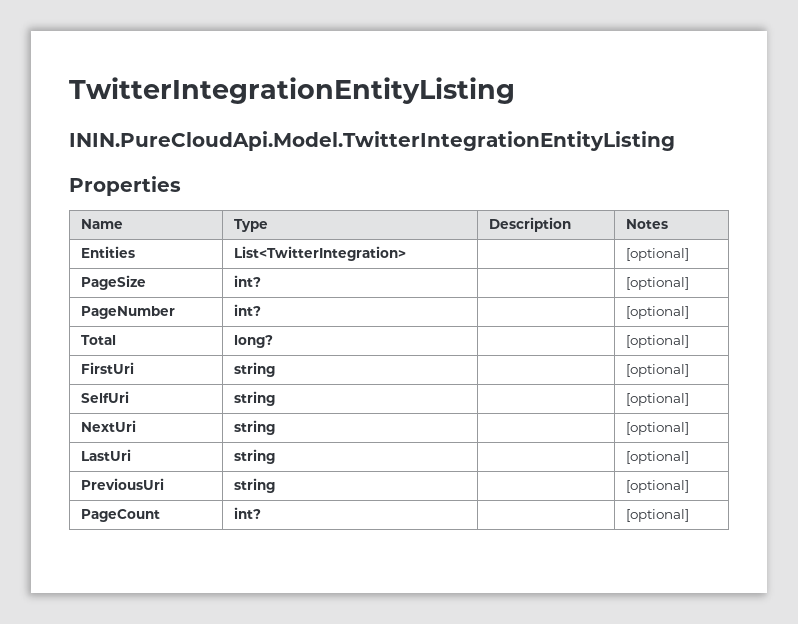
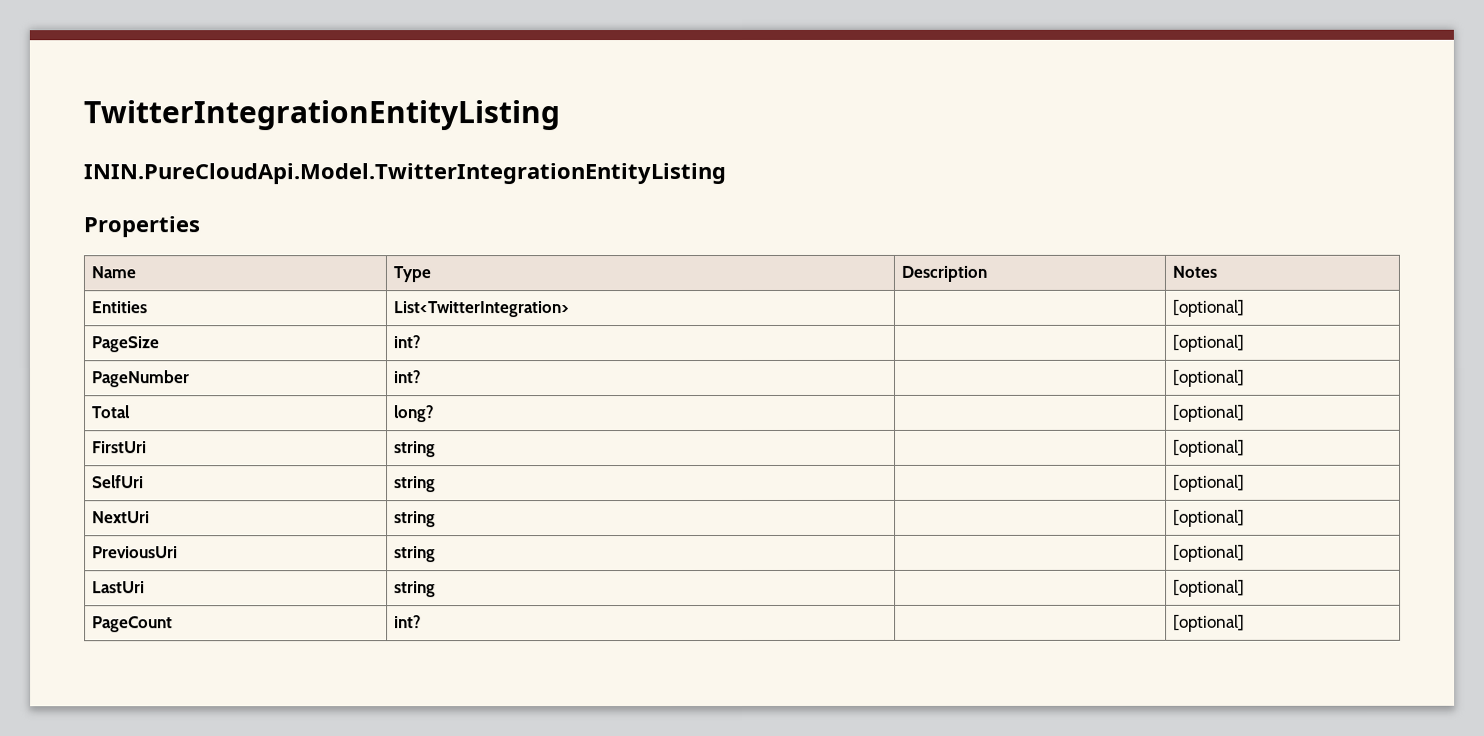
[80,449,131,461] [233,449,275,464] [625,451,689,464] [80,478,164,490] LastUri | string | | [optional] // PreviousUri -> [92,546,179,559] [394,546,437,563] [1173,544,1246,562] [92,581,146,594] PreviousUri | string | | [optional] // LastUri

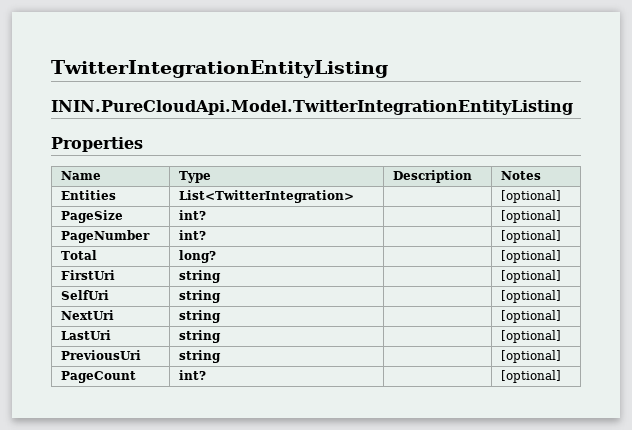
[92,546,179,559] [394,546,437,563] [1173,544,1246,562] [92,581,146,594] PreviousUri | string | | [optional] // LastUri -> [60,330,111,340] [178,330,221,343] [500,330,561,343] [60,350,141,360] LastUri | string | | [optional] // PreviousUri

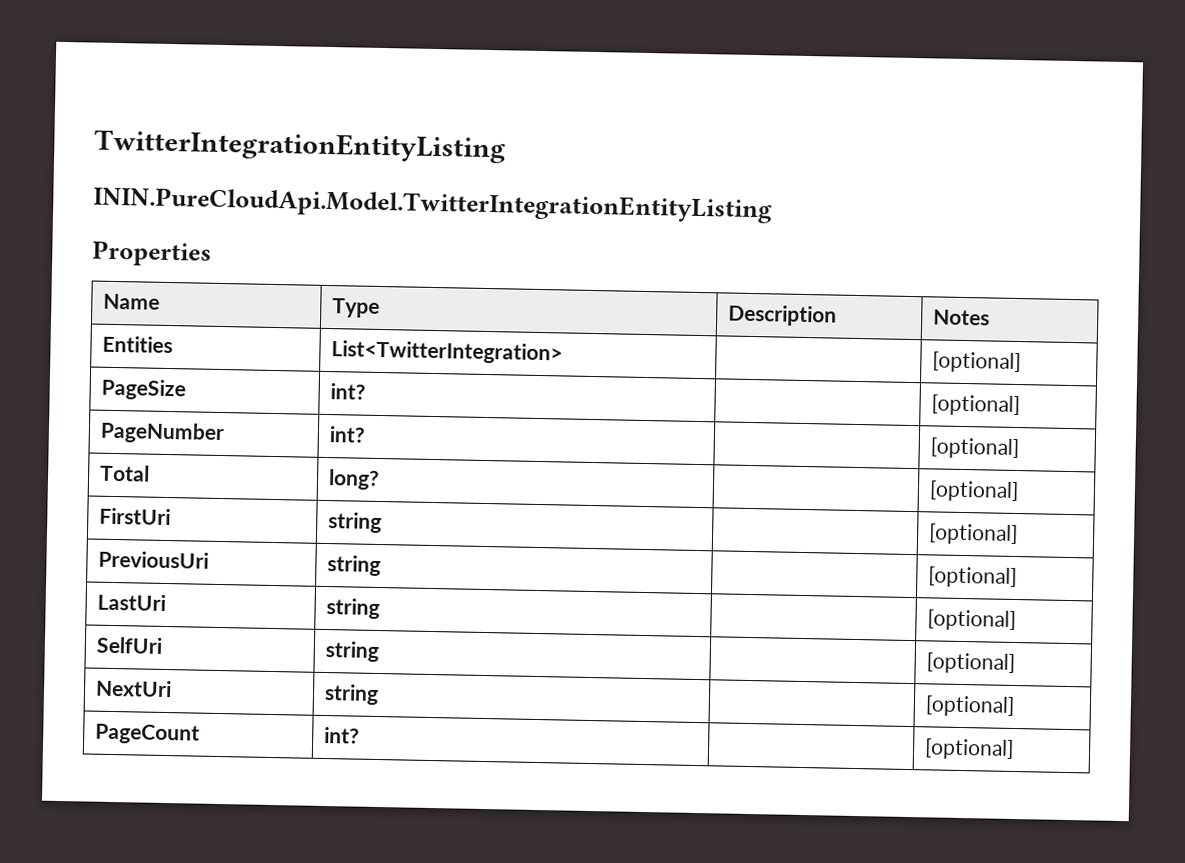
(561, 276) none -> [98,550,210,569] [327,555,382,577] [928,566,1018,589] [97,593,167,612] [326,598,381,620] [927,609,1017,632] // PreviousUri | string | | [optional] // LastUri | string | | [optional]
[60,330,111,340] [178,330,221,343] [500,330,561,343] [60,350,141,360] [178,350,221,363] [500,350,561,363] // LastUri | string | | [optional] // PreviousUri | string | | [optional] -> (1016, 706) none

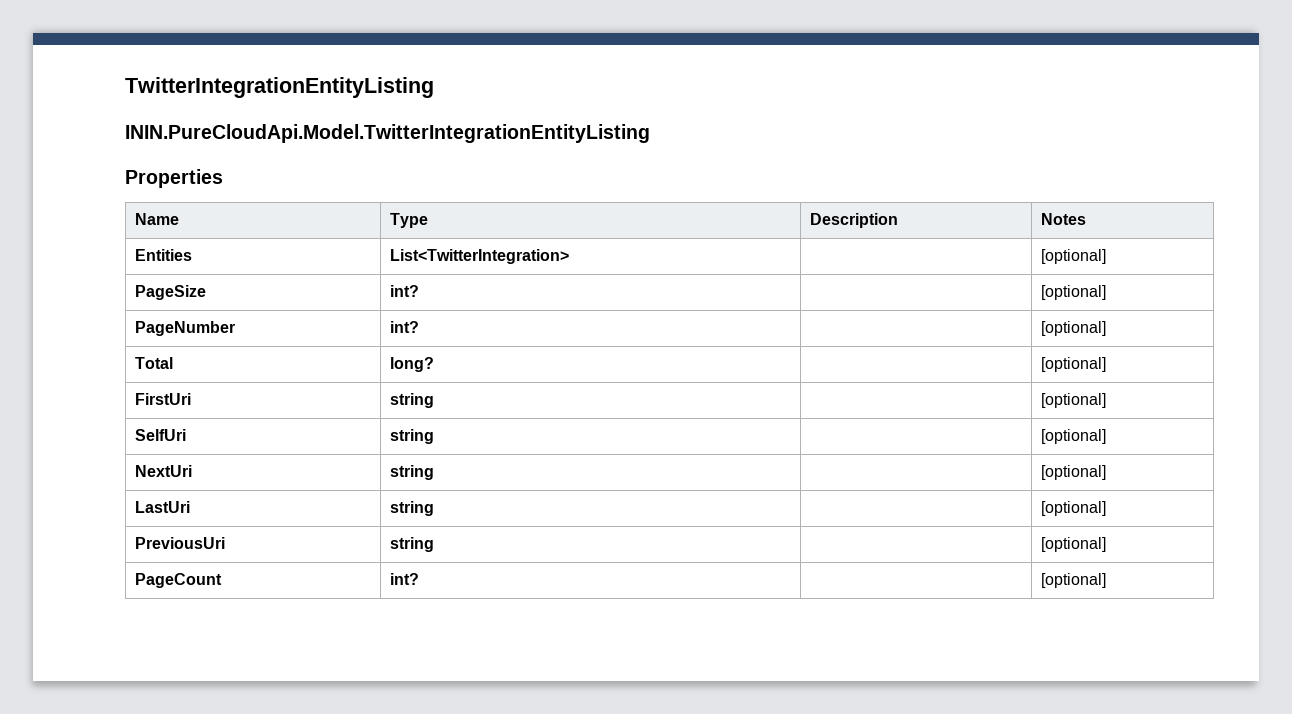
[98,550,210,569] [327,555,382,577] [928,566,1018,589] [97,593,167,612] [326,598,381,620] [927,609,1017,632] // PreviousUri | string | | [optional] // LastUri | string | | [optional] -> (1107, 400) none
(1016, 706) none -> [135,501,191,513] [390,501,435,516] [1041,501,1107,516] [135,537,226,549] [390,537,435,552] [1041,537,1107,552] // LastUri | string | | [optional] // PreviousUri | string | | [optional]

